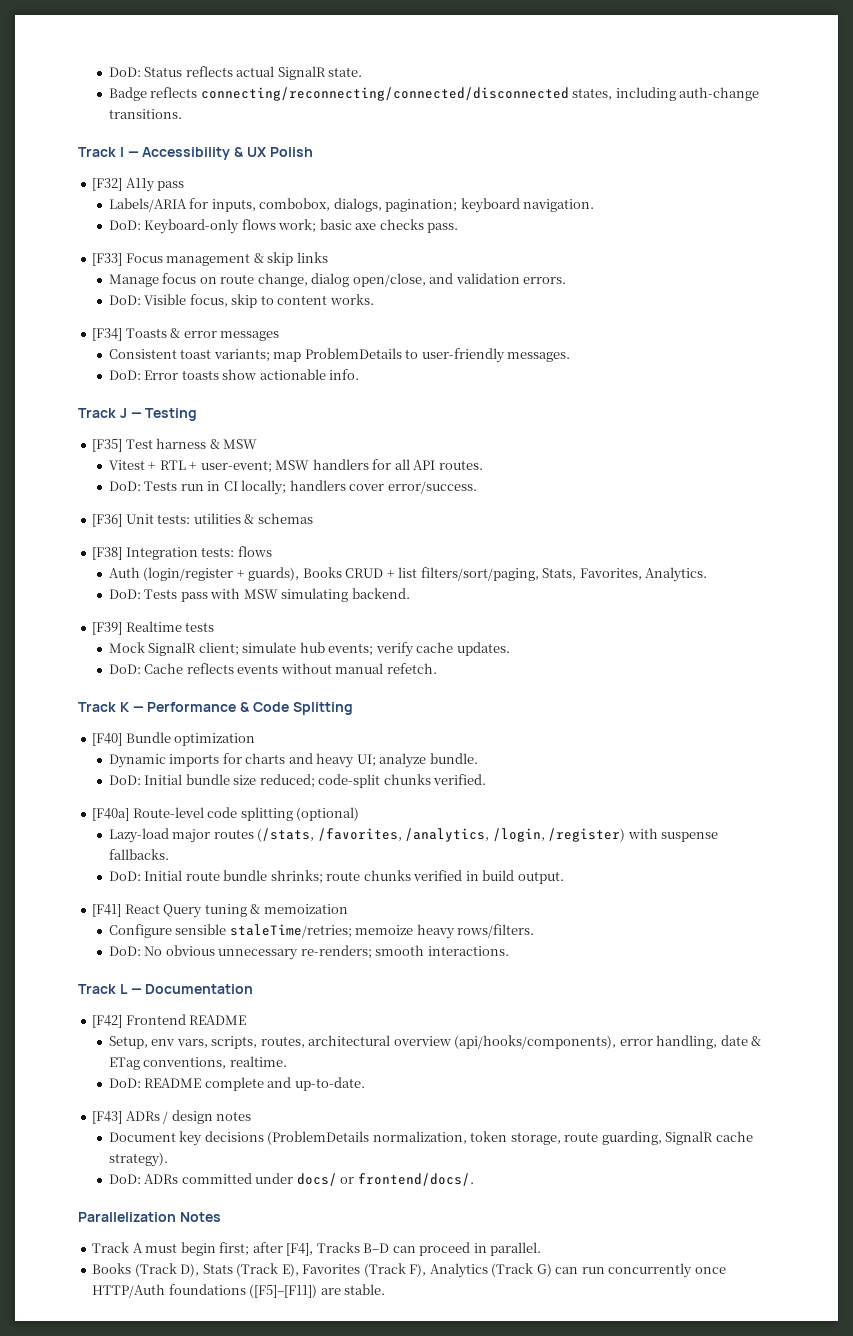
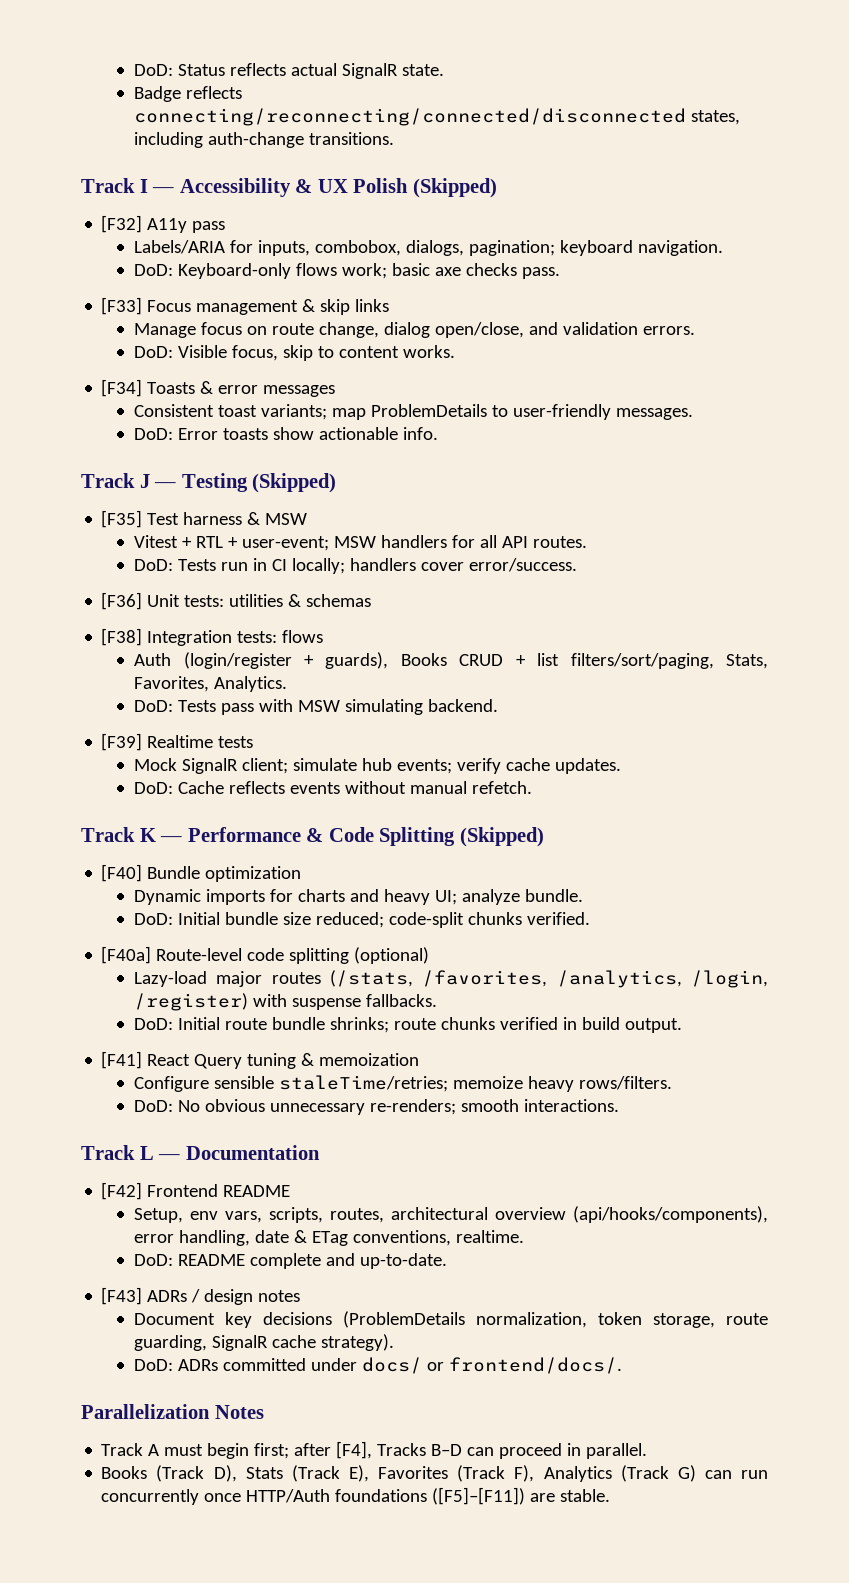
(313, 152) none -> [412,178,497,198] (Skipped)
(198, 414) none -> [252,473,337,493] (Skipped)
(353, 708) none -> [459,827,544,847] (Skipped)

